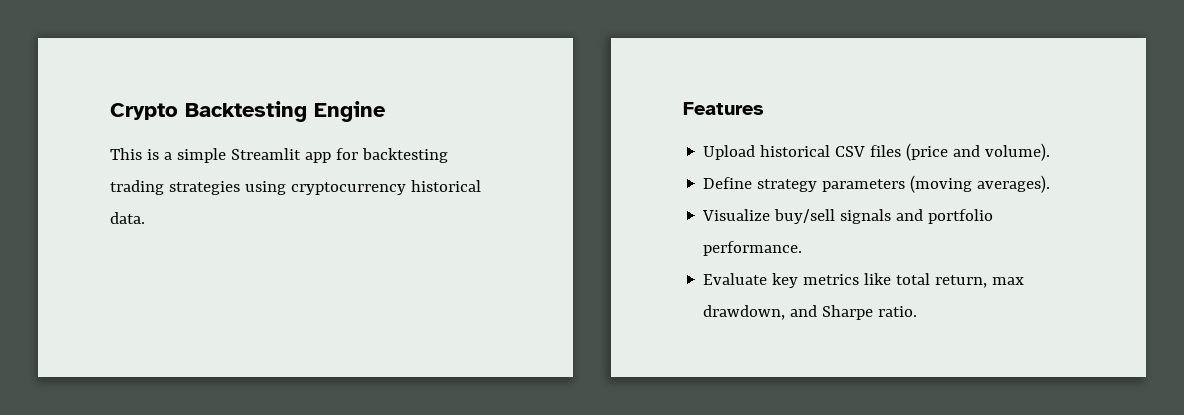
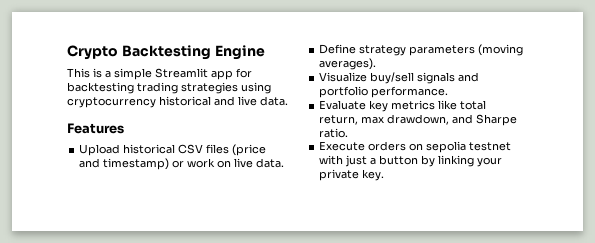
(481, 186) none -> [214,96,257,106] and live
[985,143,1051,161] volume). -> [103,158,285,170] timestamp) or work on live data.
(918, 311) none -> [319,141,512,153] [319,155,503,167] [319,169,385,181] // Execute orders on sepolia testnet with just a button by linking your private key.

